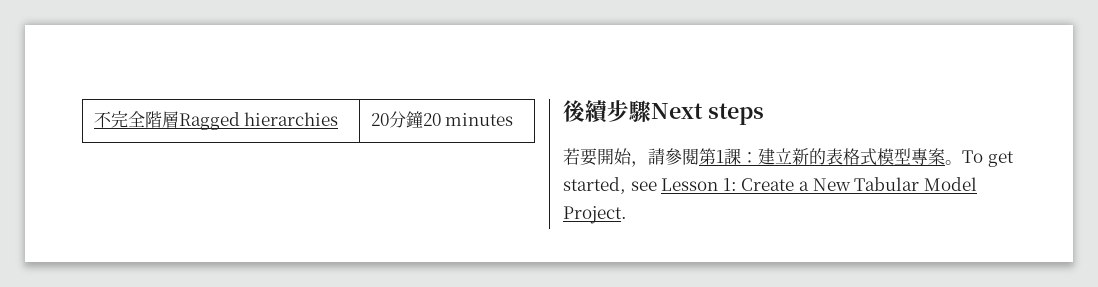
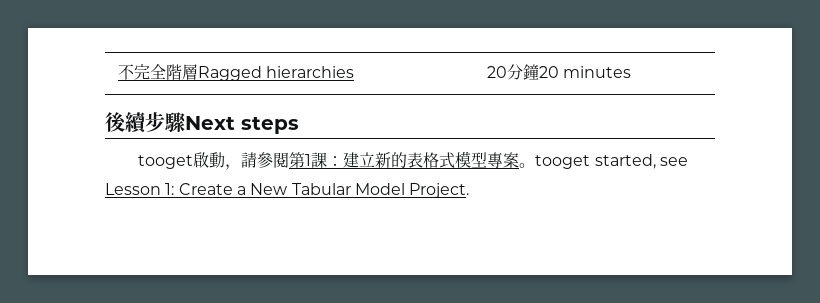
[563,148,632,166] 若要開始 -> [138,152,226,169] tooget啟動
[962,150,1014,167] To get -> [535,155,591,169] tooget

